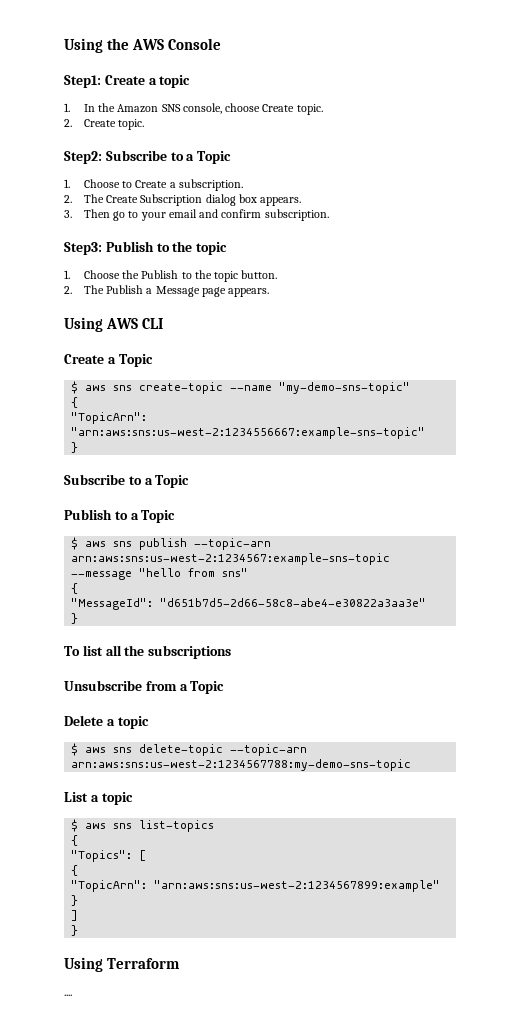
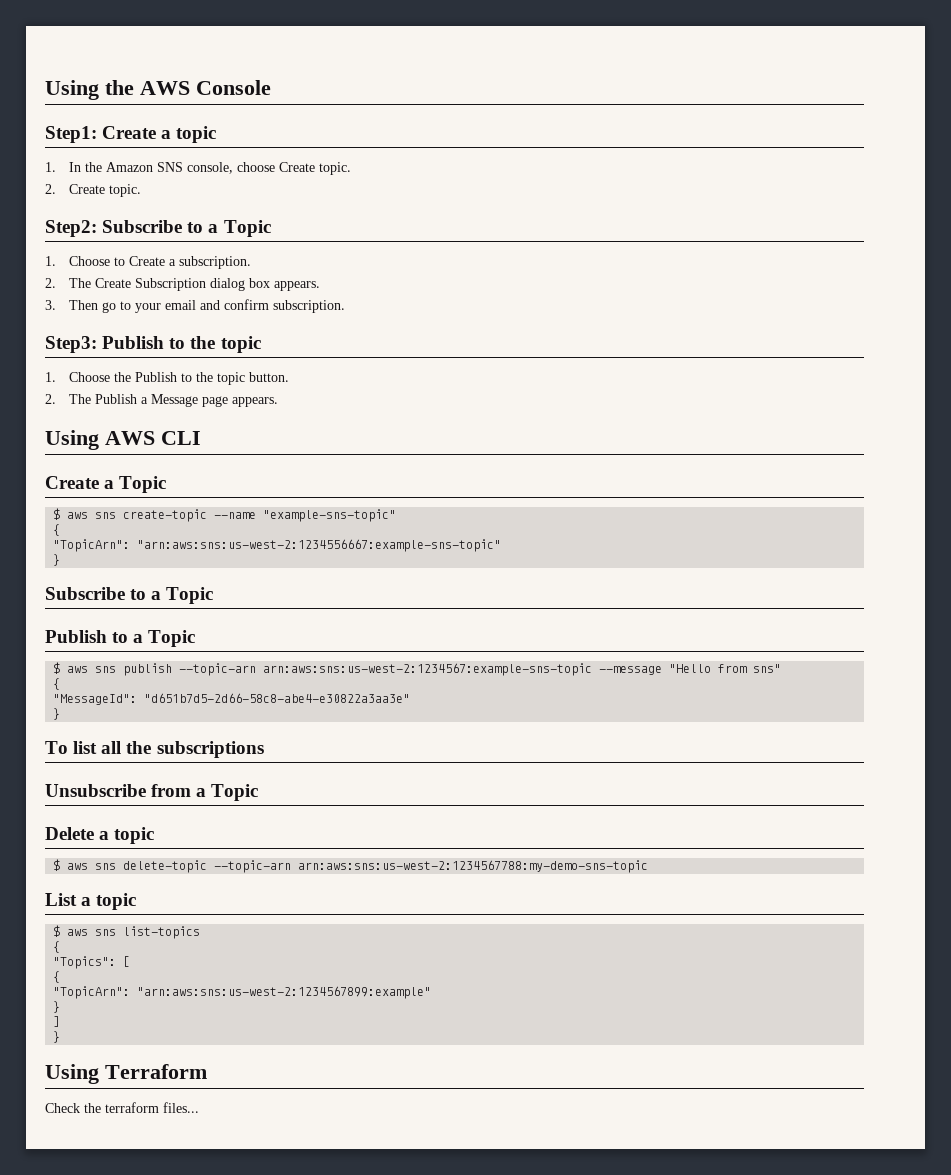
[279,382,411,394] "my-demo-sns-topic" -> [263,509,397,522] "example-sns-topic"
[139,568,182,577] "hello -> [669,664,712,673] "Hello
[64,994,72,996] .... -> [45,1102,199,1113] Check the terraform files...

